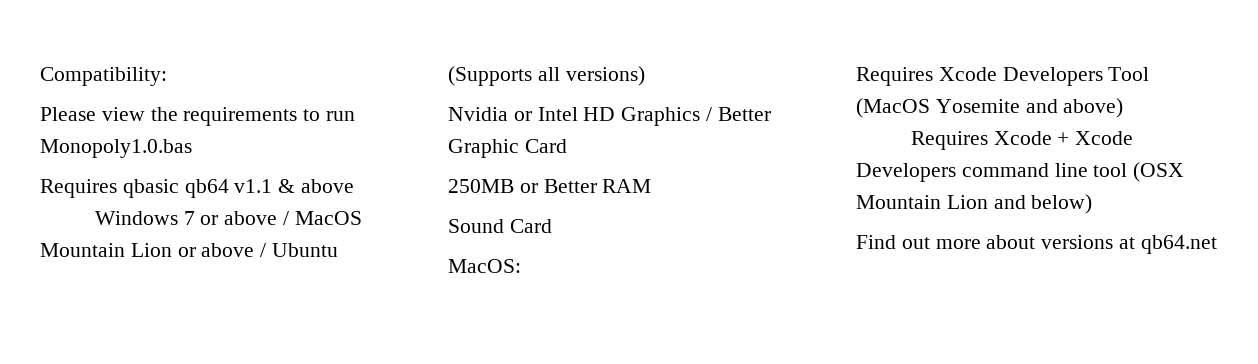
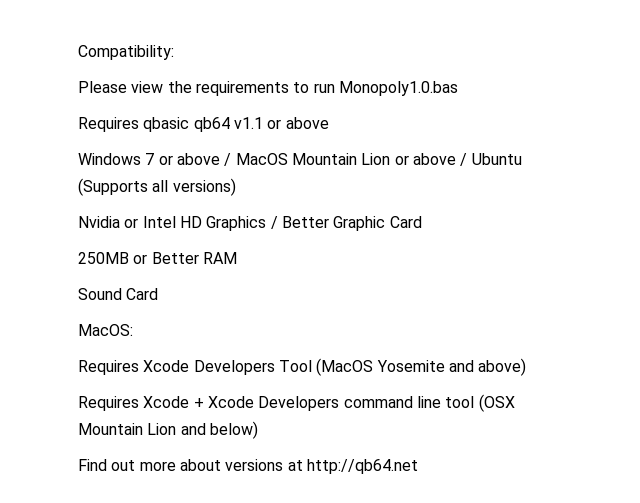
[278,179,296,193] & -> [267,119,282,129] or
[1140,235,1217,254] qb64.net -> [306,459,418,474] http://qb64.net

